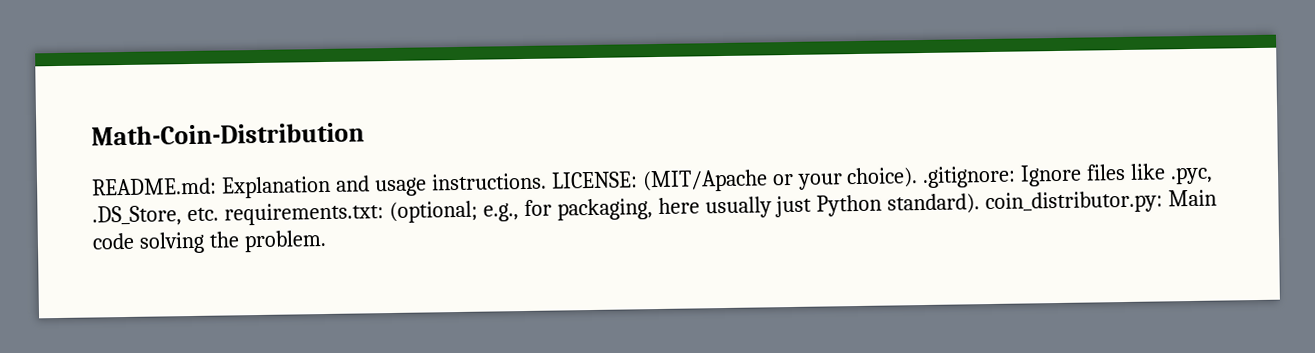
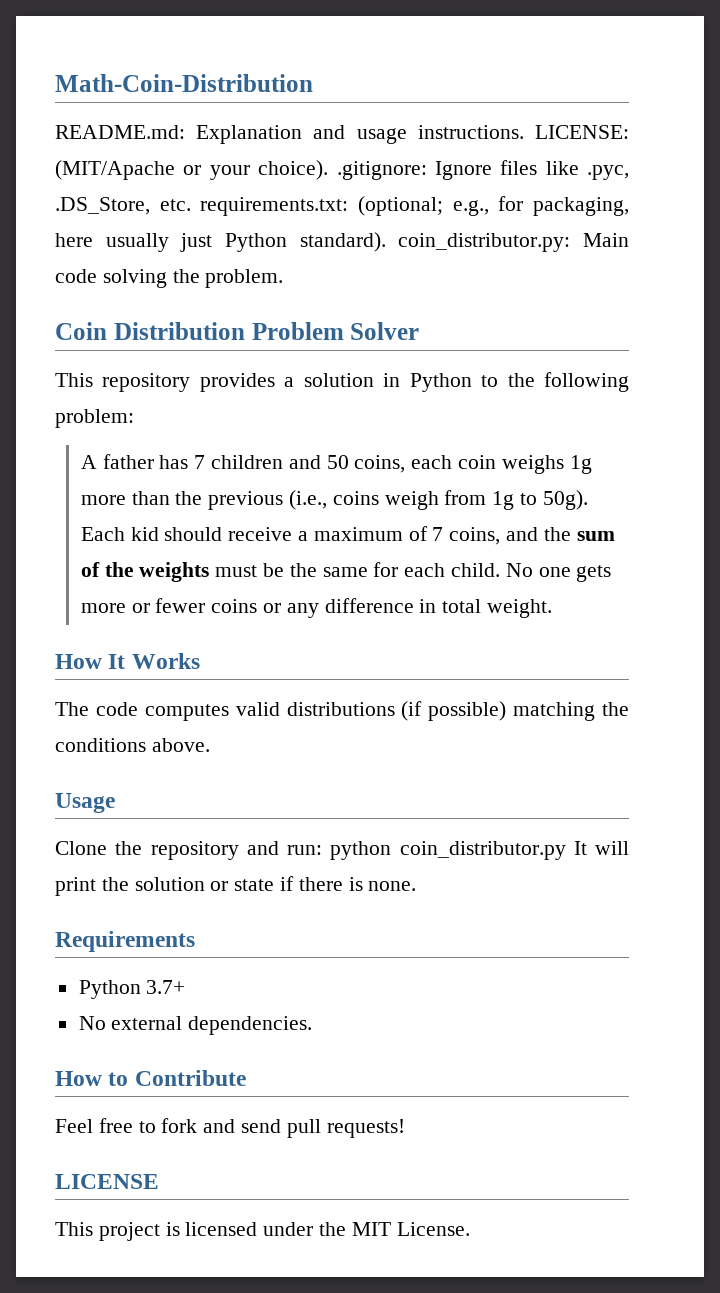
(327, 241) none -> [55,322,420,340] [55,372,630,392] [55,409,134,428] [80,454,592,474] [80,490,588,510] [80,526,615,545] [80,562,612,582] [80,598,553,618] [55,653,200,669] [55,701,629,721] [55,738,210,752] [55,793,115,813] [55,841,629,860] [55,876,417,896] [55,931,195,952] [78,980,186,999] [78,1016,313,1035] [55,1070,246,1086] [55,1118,405,1138] [55,1174,159,1189] [55,1222,470,1241] // Coin Distribution Problem Solver // This repository provides a solution in Python to the following problem: // A father has 7 children and 50 coins, each coin weighs 1g more than the previous (i.e., coins weigh from 1g to 50g). Each kid should receive a maximum of 7 coins, and the sum of the weights must be the same for each child. No one gets more or fewer coins or any difference in total weight. // How It Works // The code computes valid distributions (if possible) matching the conditions above. // Usage // Clone the repository and run: python coin_distributor.py It will print the solution or state if there is none. // Requirements // Python 3.7+ // No external dependencies. // How to Contribute // Feel free to fork and send pull requests! // LICENSE // This project is licensed under the MIT License.

